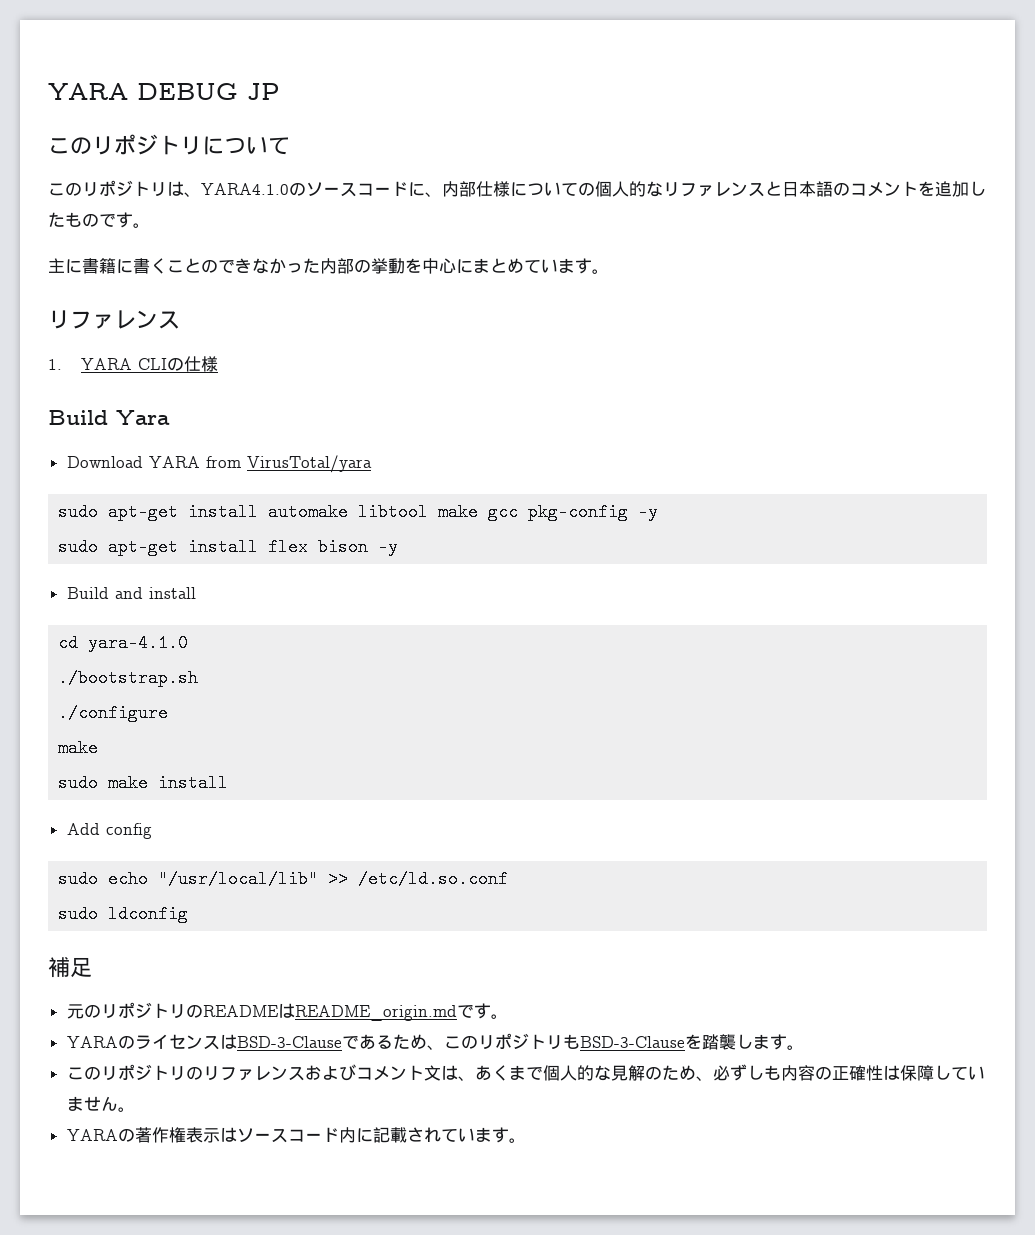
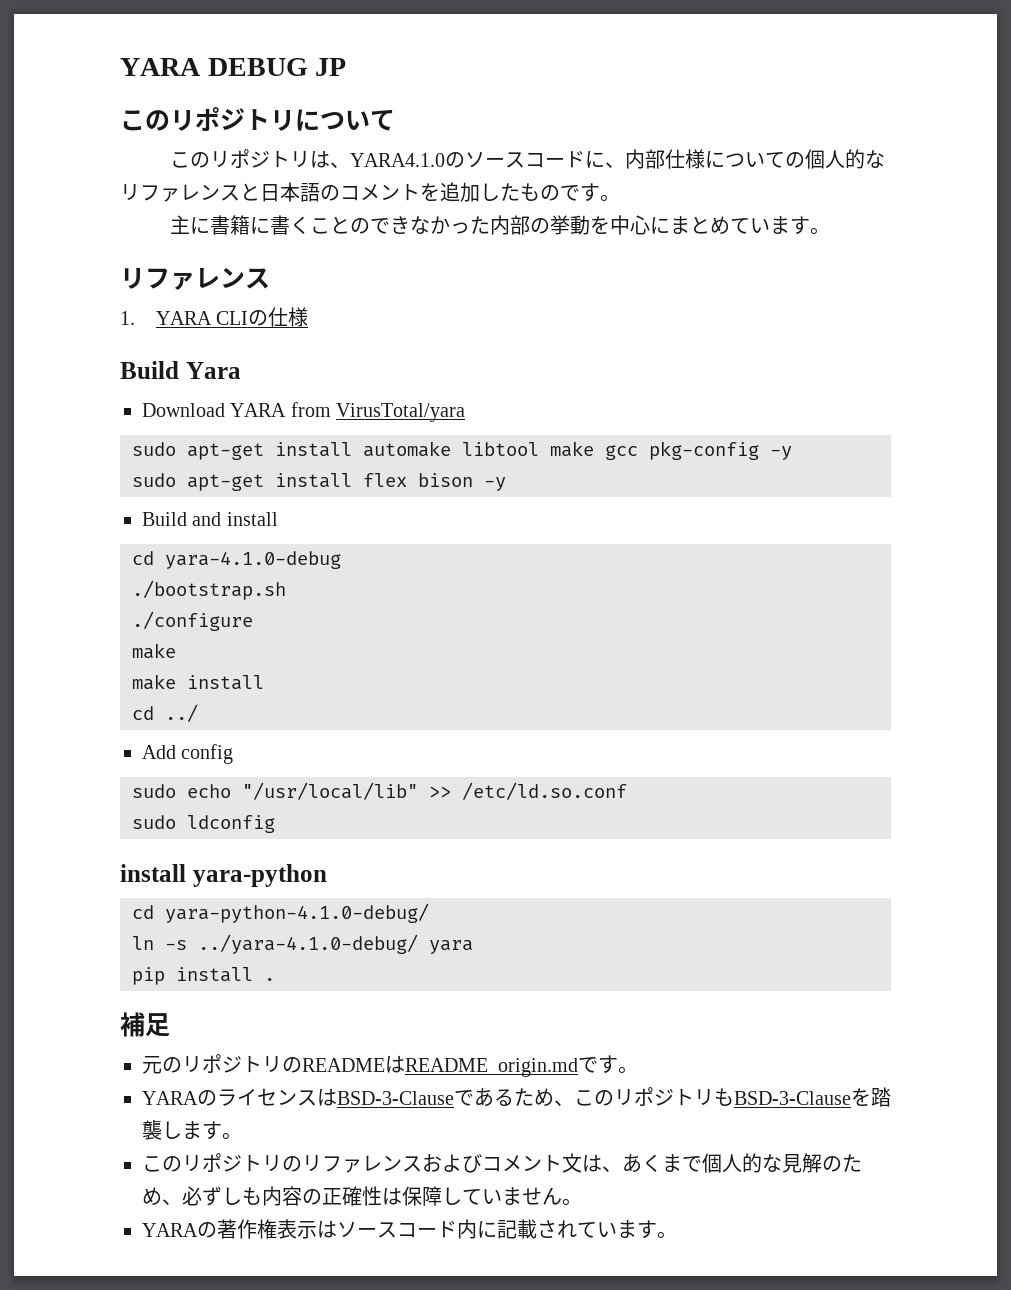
[88,634,189,652] yara-4.1.0 -> [165,551,341,569] yara-4.1.0-debug
[58,774,99,792] sudo -> (176, 651) none
(229, 783) none -> [132,704,198,722] // cd ../
(189, 914) none -> [120,864,327,887] [132,903,429,923] [132,934,473,954] [132,967,275,985] // install yara-python // cd yara-python-4.1.0-debug/ // ln -s ../yara-4.1.0-debug/ yara // pip install .

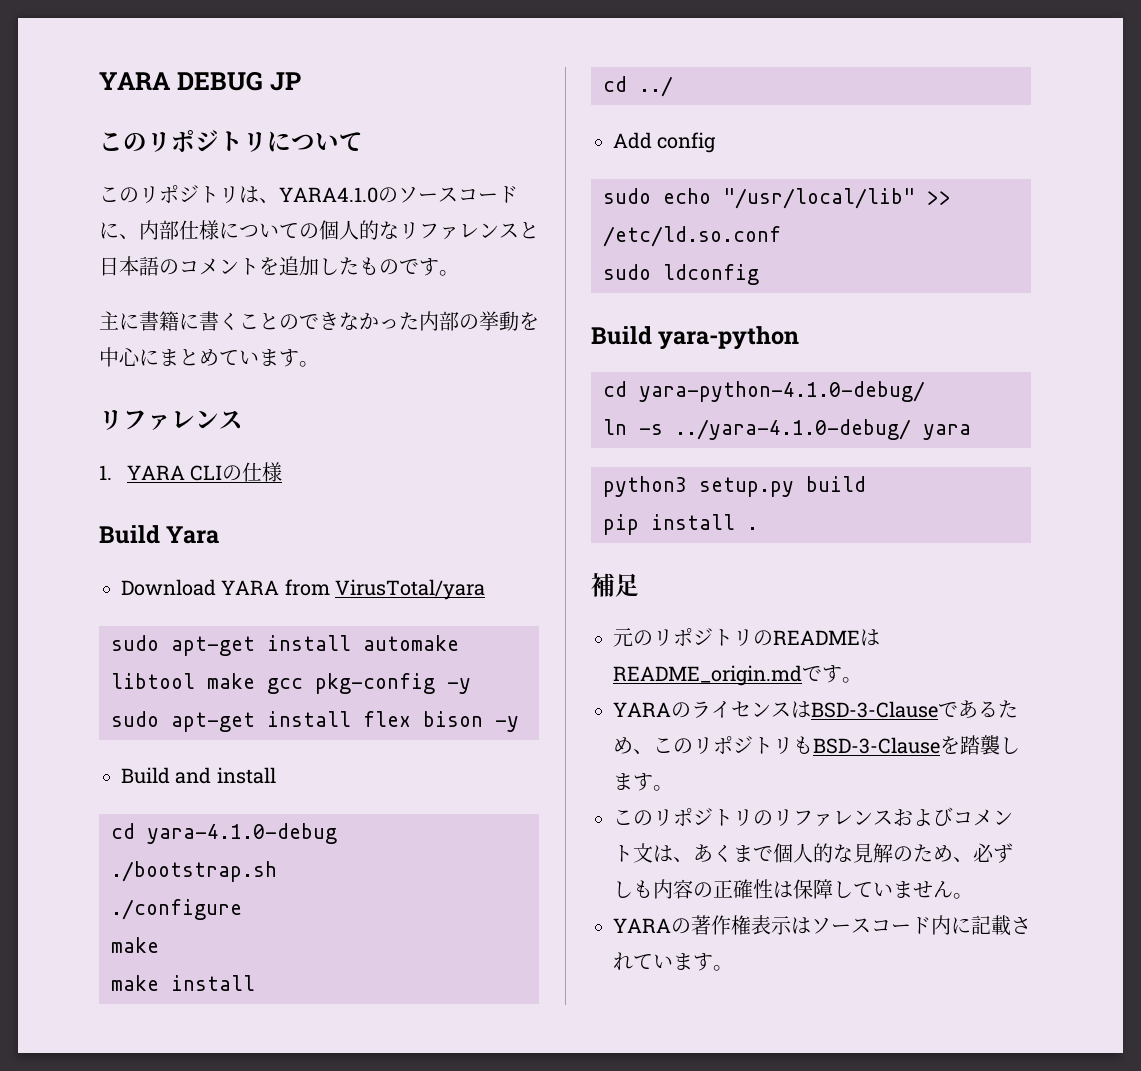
[120,864,186,882] install -> [591,326,652,345] Build
(473, 947) none -> [603,476,866,497] // python3 setup.py build

